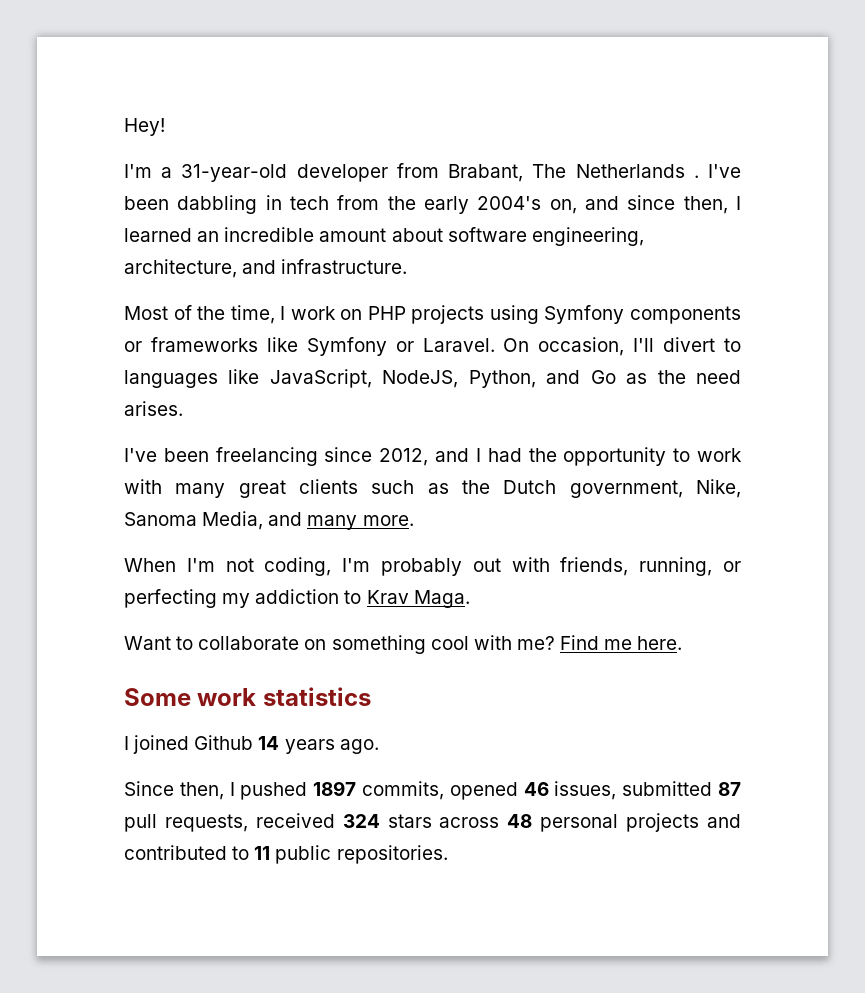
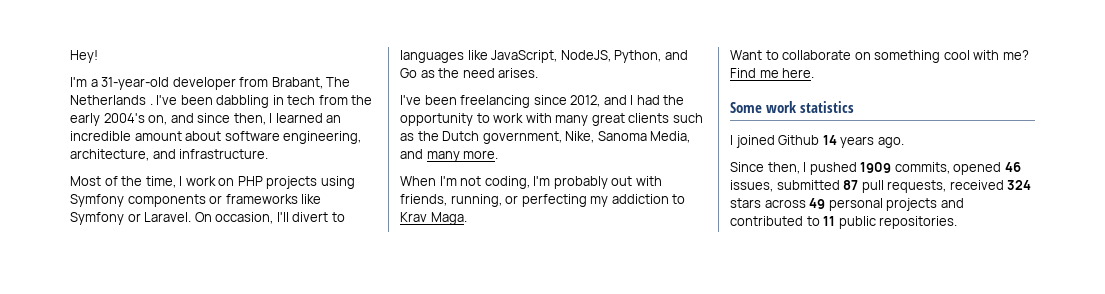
[313,781,357,796] 1897 -> [860,162,892,173] 1909
[507,814,533,828] 48 -> [809,198,826,209] 49

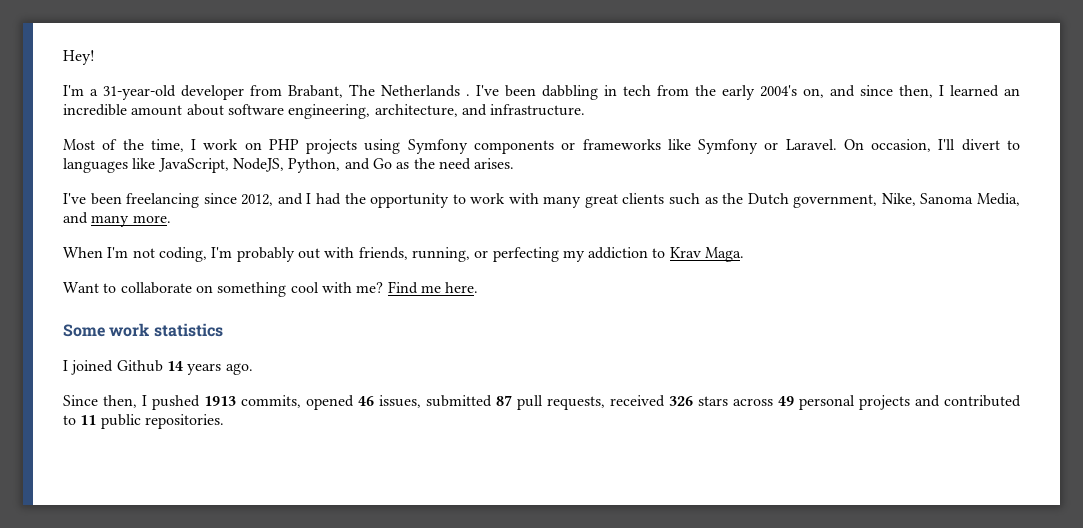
[860,162,892,173] 1909 -> [204,396,236,406] 1913
[1007,180,1032,190] 324 -> [669,396,693,406] 326

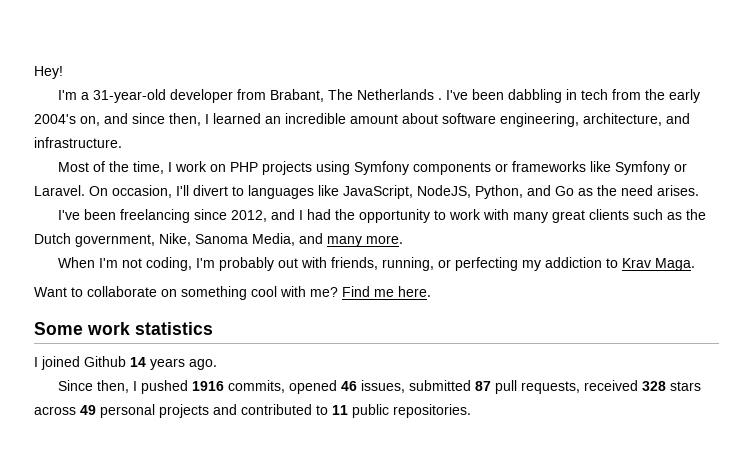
[204,396,236,406] 1913 -> [191,381,224,391] 1916
[669,396,693,406] 326 -> [641,381,666,391] 328

